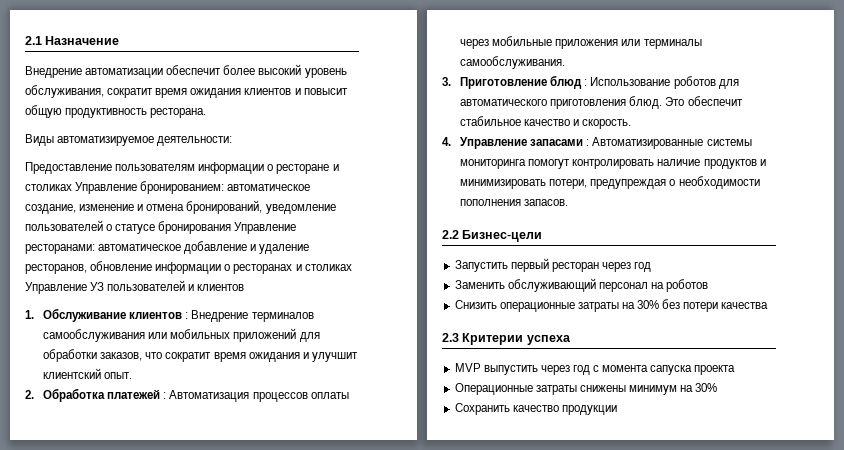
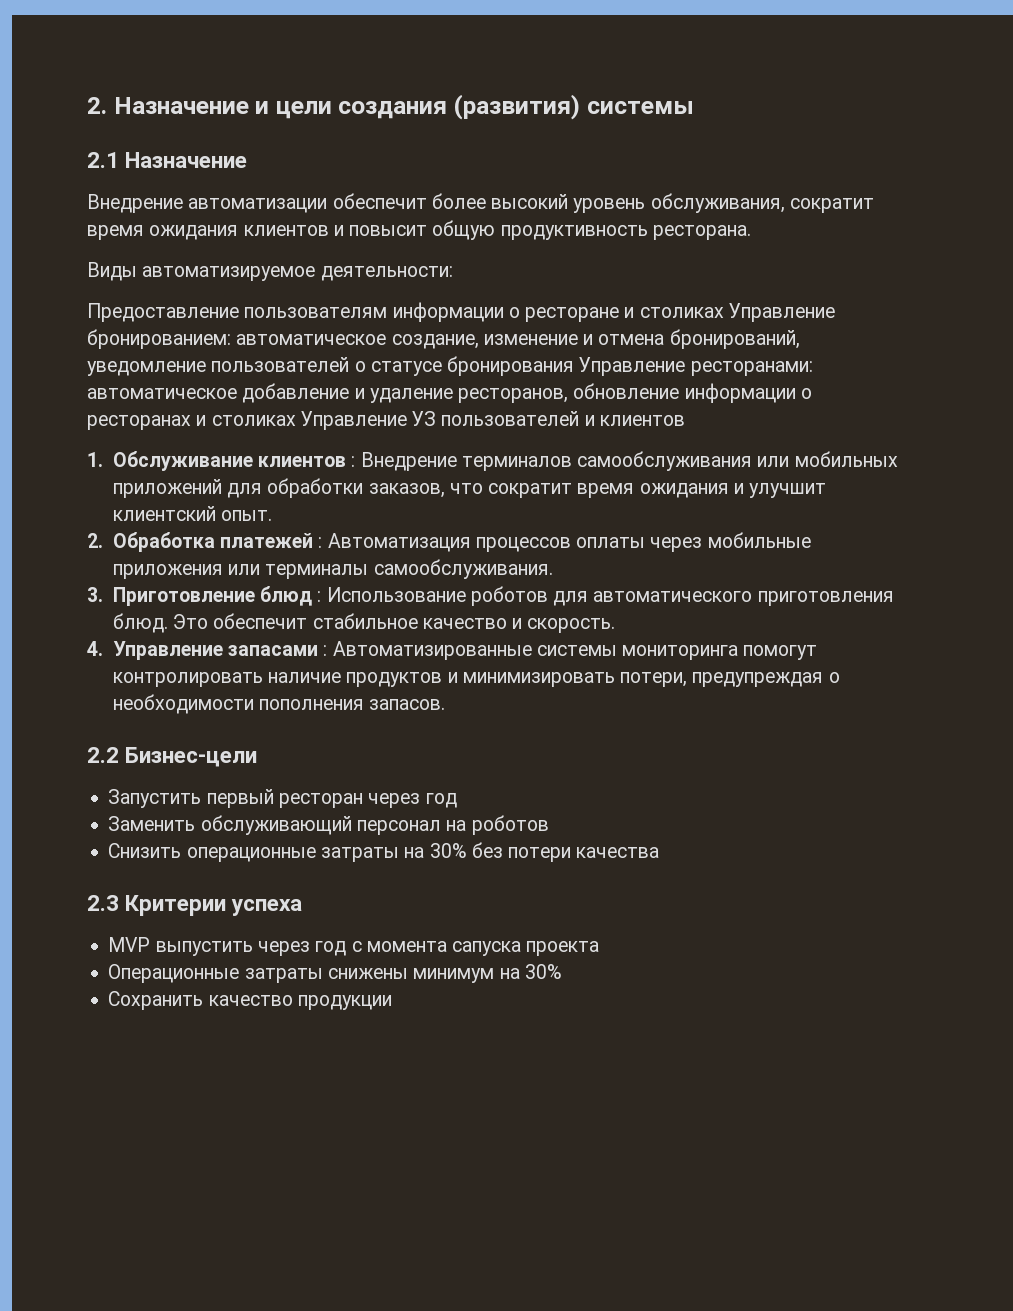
(25, 40) none -> [87,94,694,120] 2. Назначение и цели создания (развития) системы //

